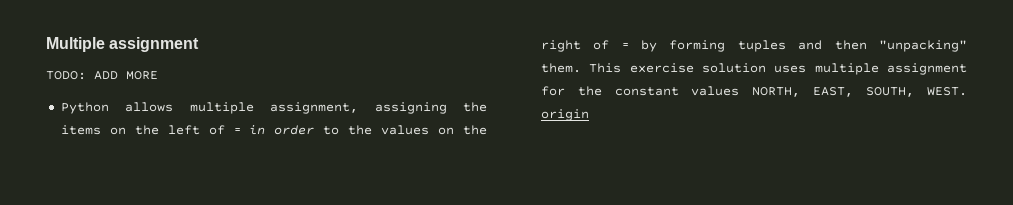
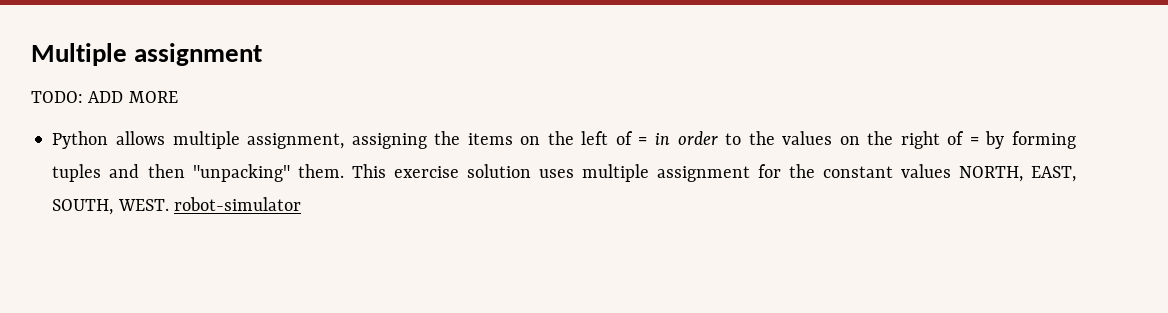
[540,109,589,121] origin -> [173,197,301,211] robot-simulator

